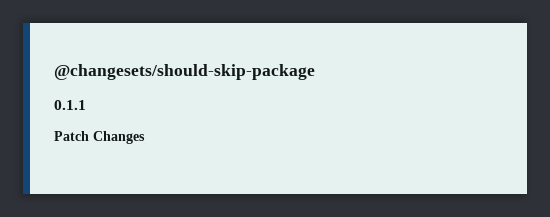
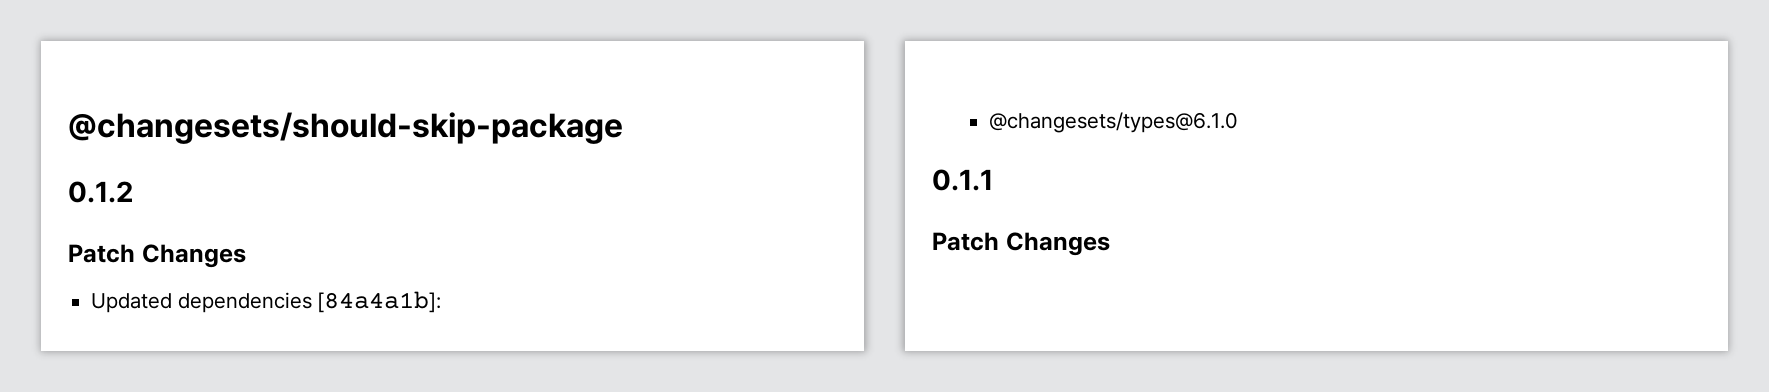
(315, 72) none -> [68,181,133,203] [68,244,246,268] [91,291,442,313] [989,112,1239,133] // 0.1.2 // Patch Changes // Updated dependencies [84a4a1b]: // @changesets/types@6.1.0

